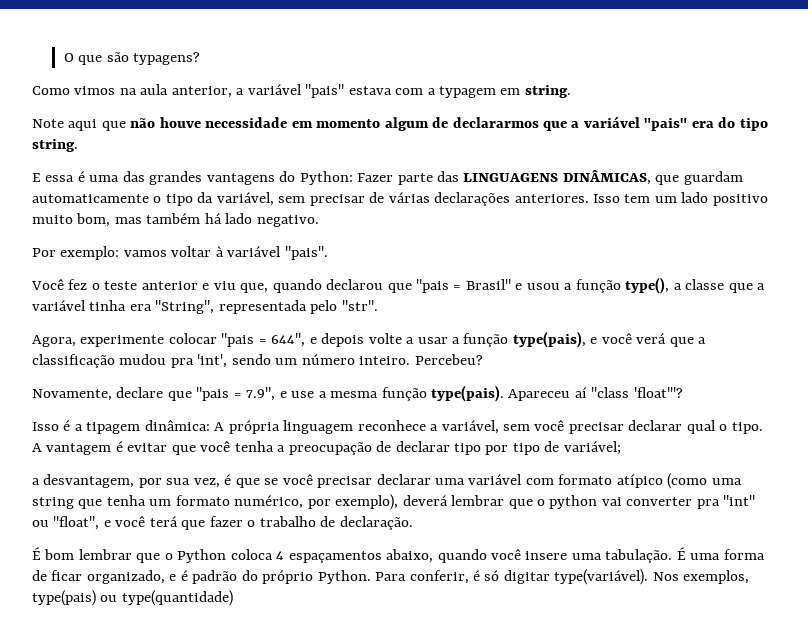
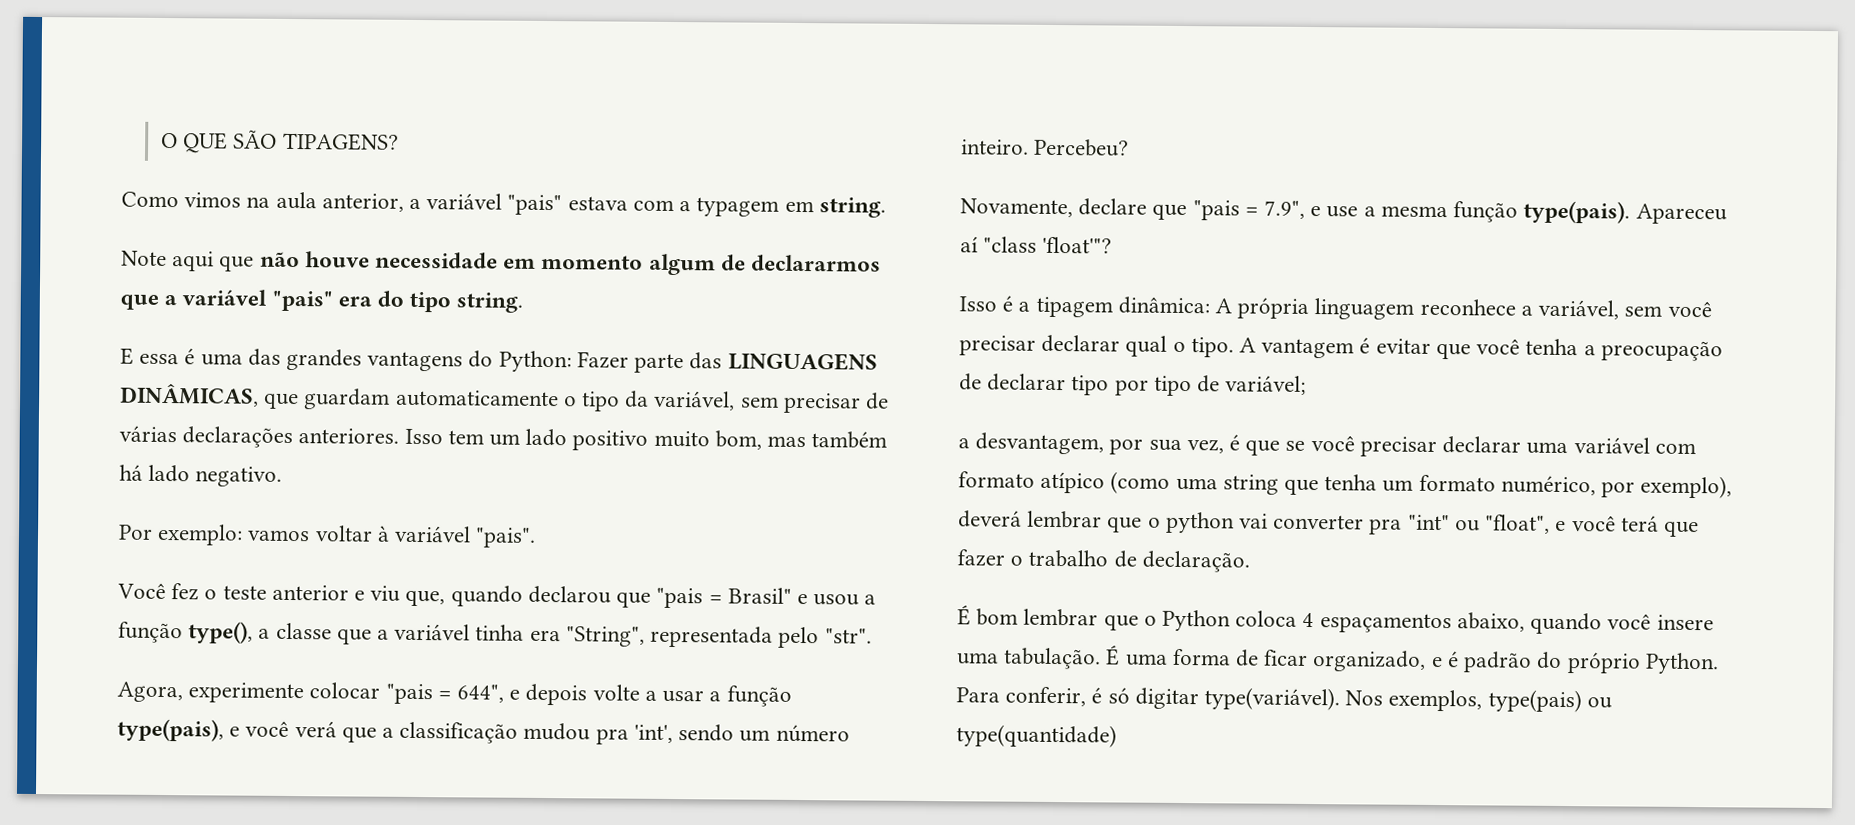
[78,52,200,65] que são typagens? -> [183,129,399,154] QUE SÃO TIPAGENS?

